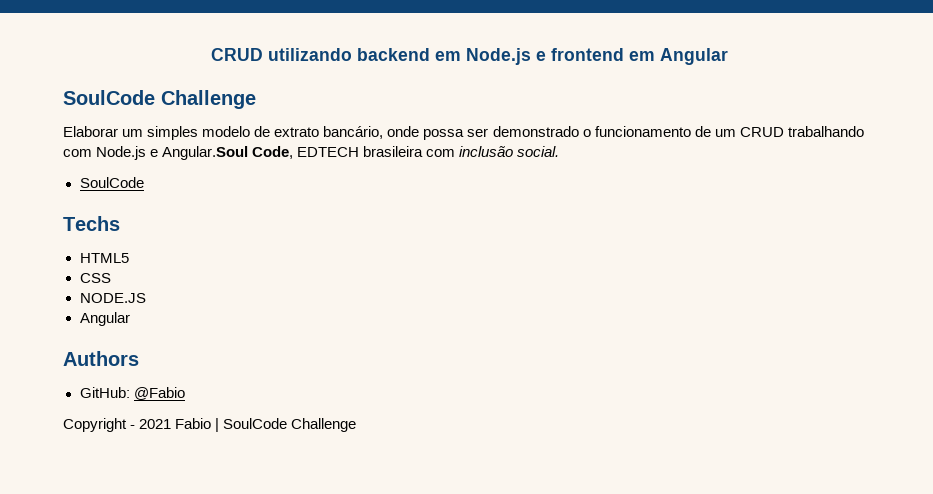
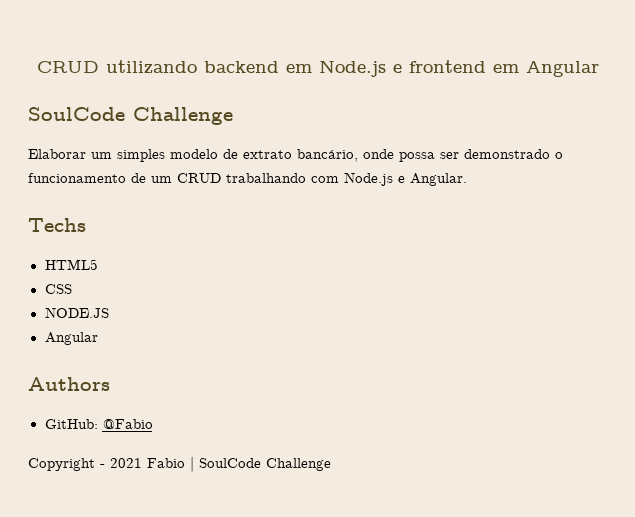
[162,146,560,160] [79,177,144,188] Angular.Soul Code, EDTECH brasileira com inclusão social. // SoulCode -> [410,173,467,186] Angular.

